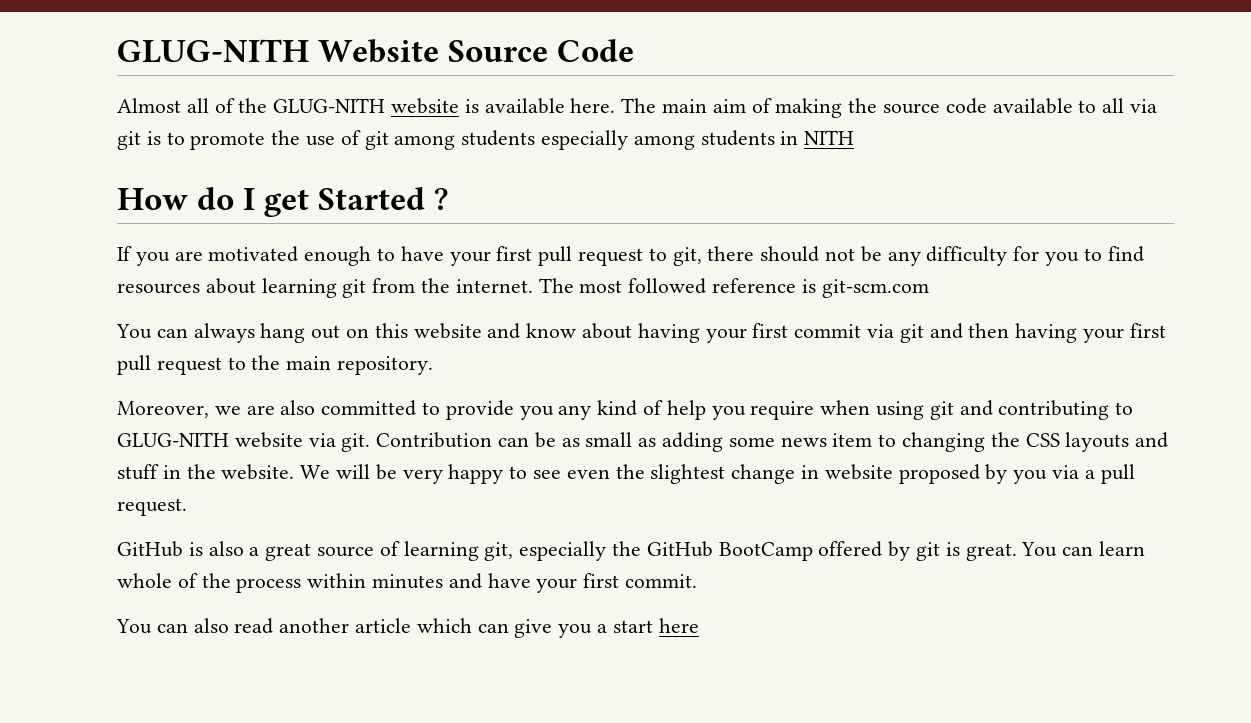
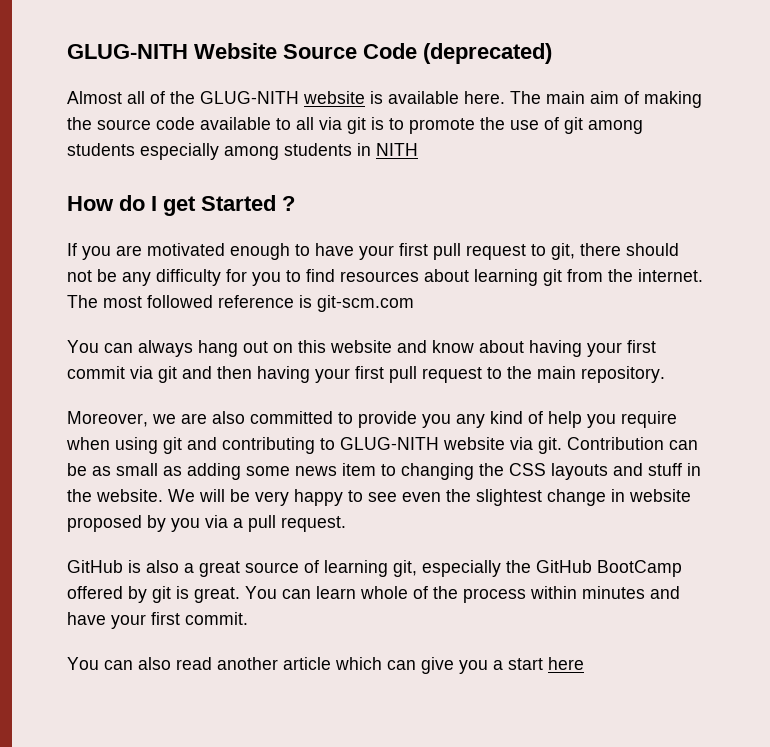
(635, 50) none -> [423,43,552,64] (deprecated)

